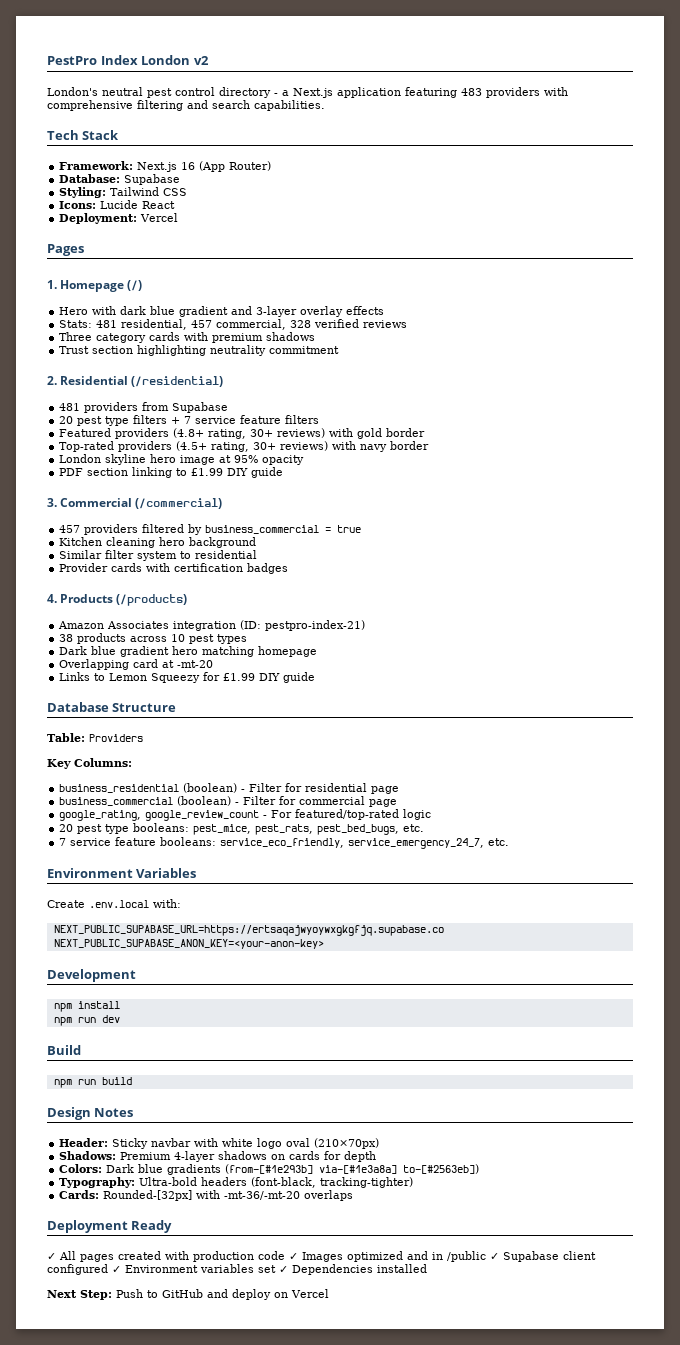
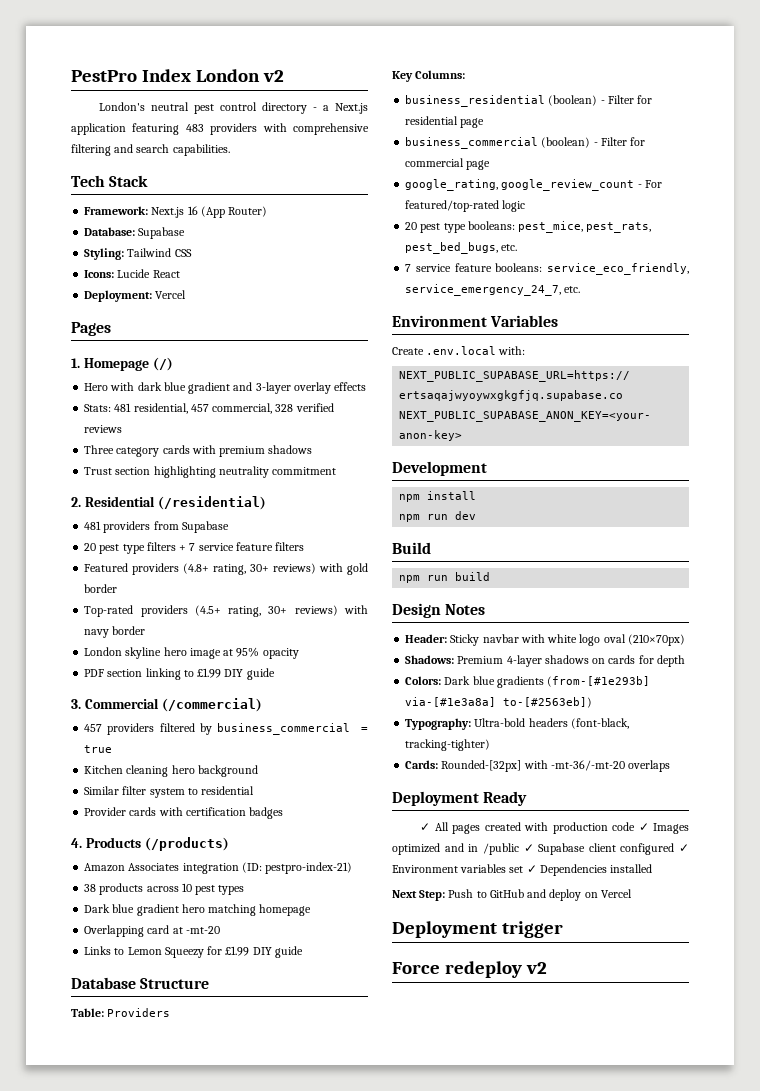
(329, 1293) none -> [392,921,563,938] [392,961,547,978] // Deployment trigger // Force redeploy v2

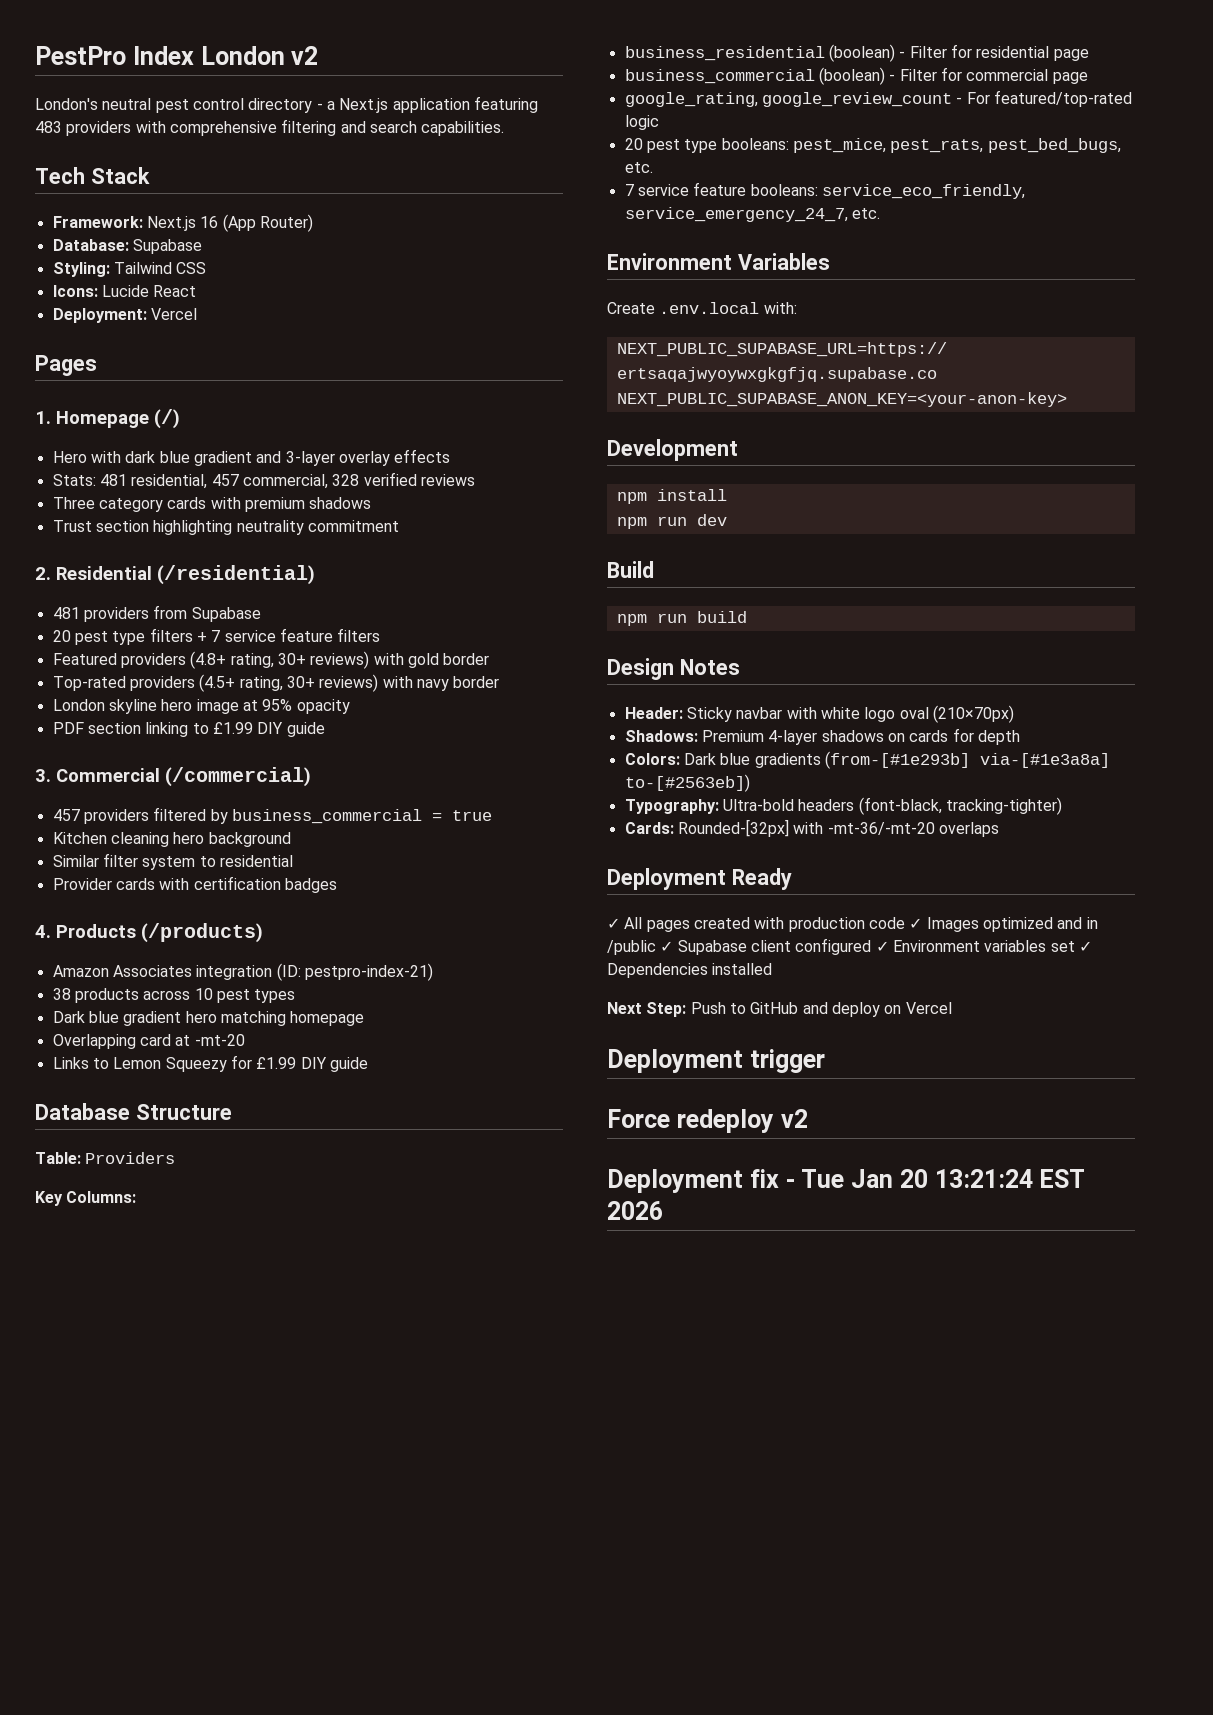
(547, 968) none -> [607,1169,1086,1193] [607,1201,663,1220] // Deployment fix - Tue Jan 20 13:21:24 EST 2026

